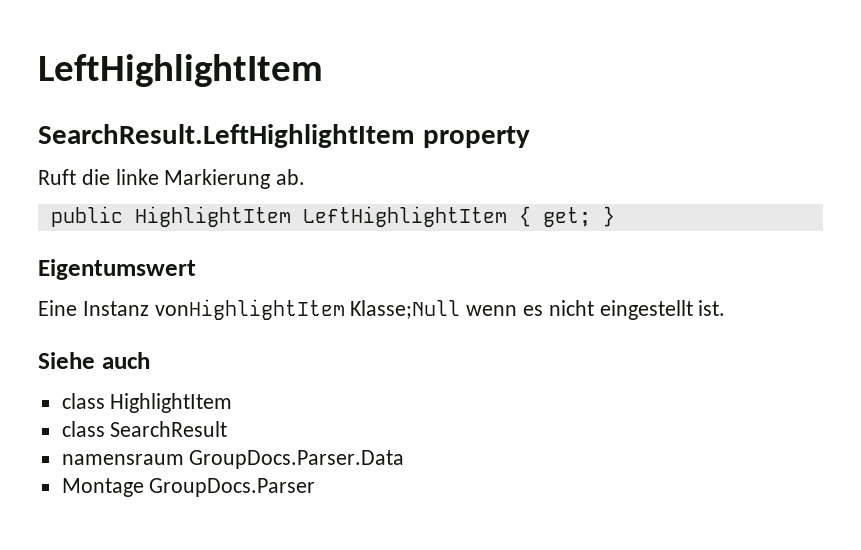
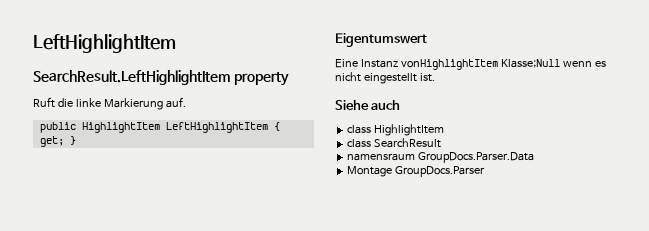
[276,169,306,185] ab. -> [165,97,186,108] auf.

